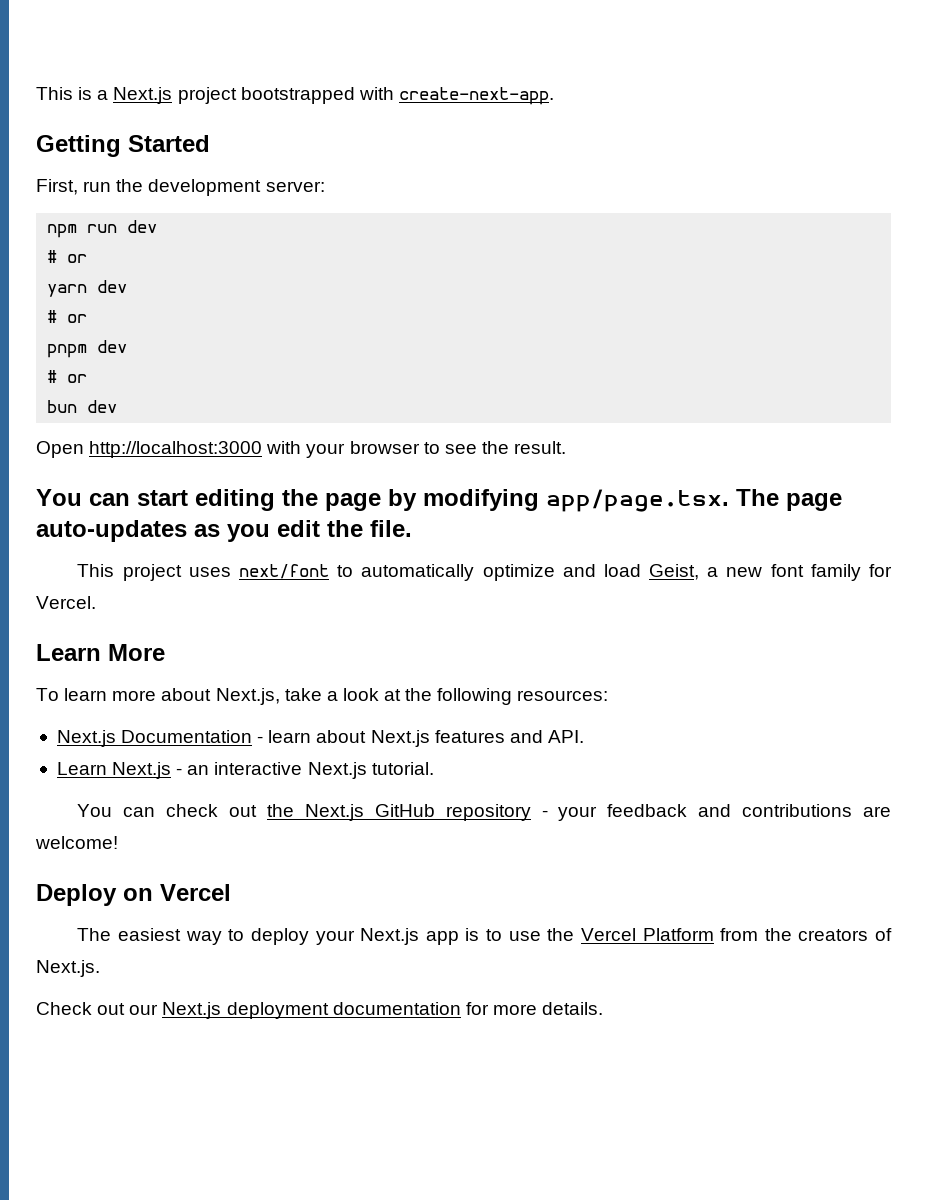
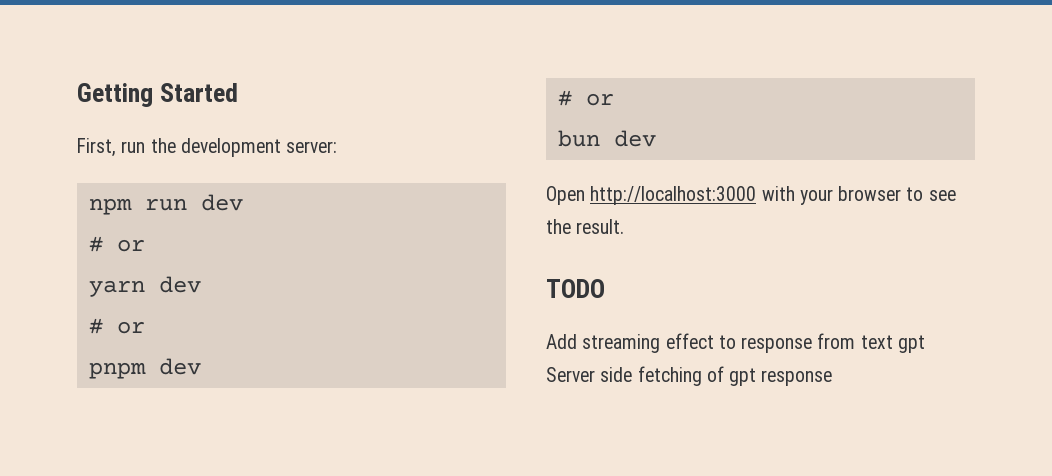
[36,87,554,105] This is a Next.js project bootstrapped with create-next-app. // -> (77, 95) none
[36,489,842,512] [36,520,412,542] [77,564,892,581] [36,596,96,609] [36,644,165,661] [36,688,609,705] [56,730,584,747] [56,762,434,779] [77,804,892,821] [35,836,118,849] [36,884,231,906] [77,928,893,945] [36,960,100,977] [36,1002,604,1019] You can start editing the page by modifying app/page.tsx. The page auto-updates as you edit the file. // This project uses next/font to automatically optimize and load Geist, a new font family for Vercel. // Learn More // To learn more about Next.js, take a look at the following resources: // Next.js Documentation - learn about Next.js features and API. // Learn Next.js - an interactive Next.js tutorial. // You can check out the Next.js GitHub repository - your feedback and contributions are welcome! // Deploy on Vercel // The easiest way to deploy your Next.js app is to use the Vercel Platform from the creators of Next.js. // Check out our Next.js deployment documentation for more details. -> [546,279,605,298] [546,333,925,353] [546,366,833,386] TODO // Add streaming effect to response from text gpt Server side fetching of gpt response

